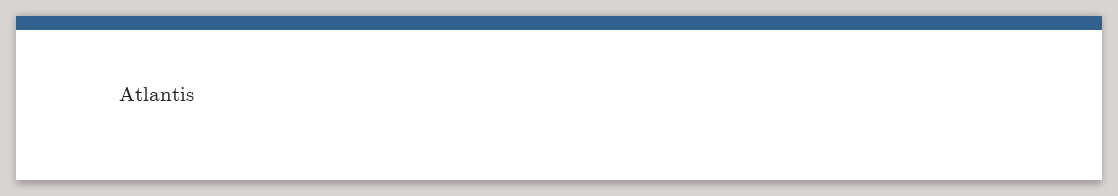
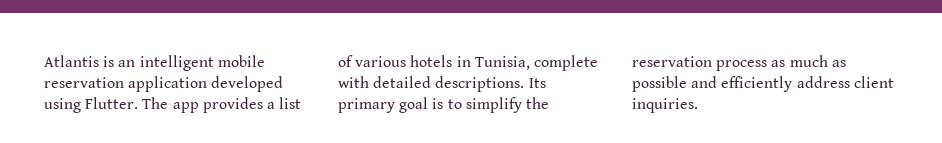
(194, 94) none -> [103,55,265,71] [44,76,284,92] [44,97,302,113] [338,55,598,71] [338,76,546,92] [338,97,549,113] [632,55,846,71] [632,76,894,92] [632,98,698,113] is an intelligent mobile reservation application developed using Flutter. The app provides a list of various hotels in Tunisia, complete with detailed descriptions. Its primary goal is to simplify the reservation process as much as possible and efficiently address client inquiries.

